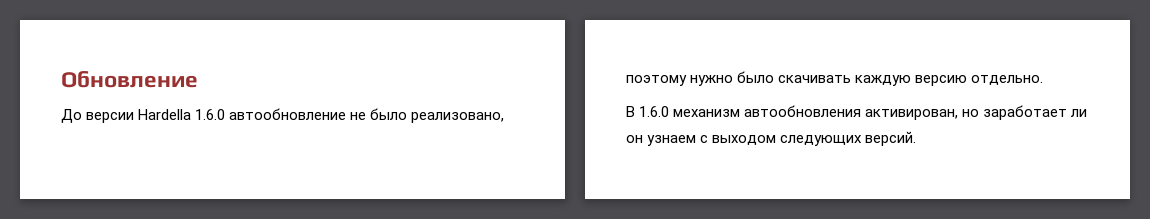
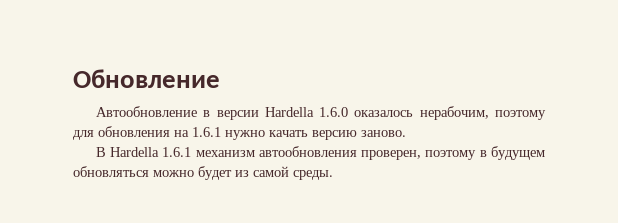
[61,109,82,123] До -> [95,106,211,117] Автообновление в
[229,108,505,123] [626,71,1044,86] [626,105,1088,120] [626,131,917,146] автообновление не было реализовано, поэтому нужно было скачивать каждую версию отдельно. // В 1.6.0 механизм автообновления активирован, но заработает ли он узнаем с выходом следующих версий. -> [354,106,546,120] [73,126,406,140] [95,146,545,160] [73,166,333,180] оказалось нерабочим, поэтому для обновления на 1.6.1 нужно качать версию заново. // В Hardella 1.6.1 механизм автообновления проверен, поэтому в будущем обновляться можно будет из самой среды.

